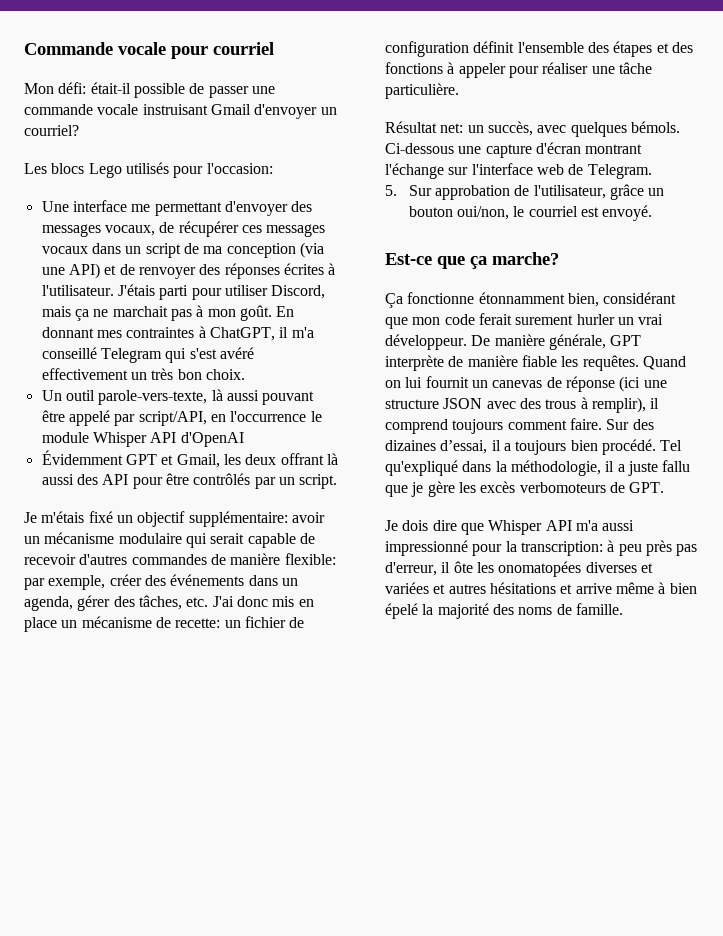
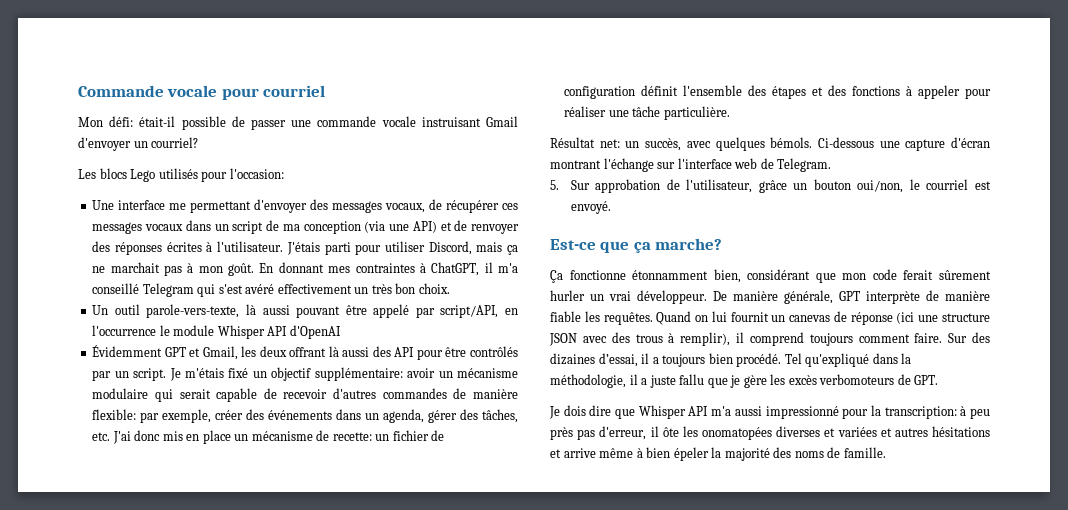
(338, 481) // -> (167, 374) none
[515,315,574,325] surement -> [938,270,991,280] sûrement
[385,603,418,619] épelé -> [673,447,709,461] épeler

